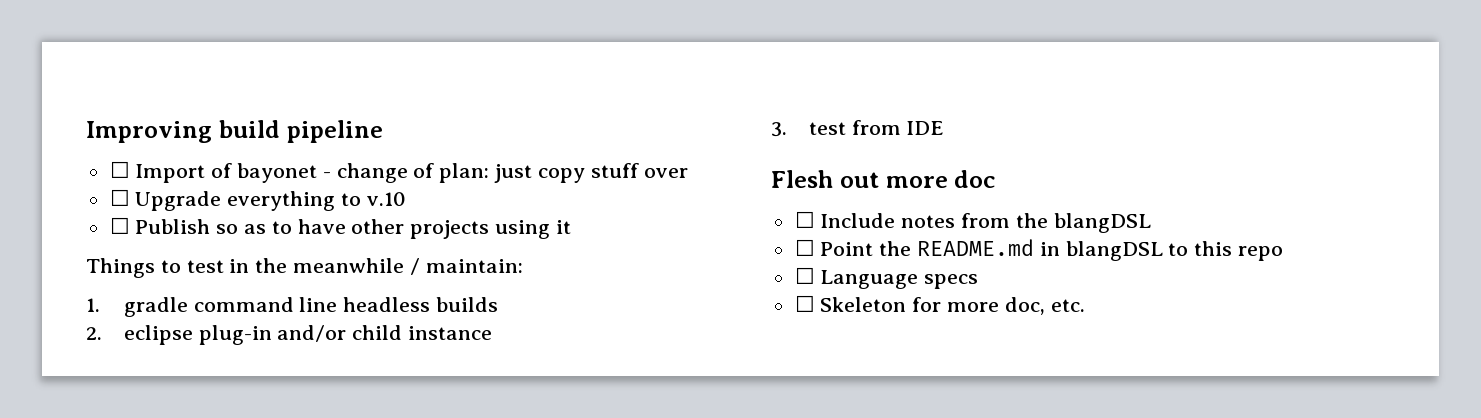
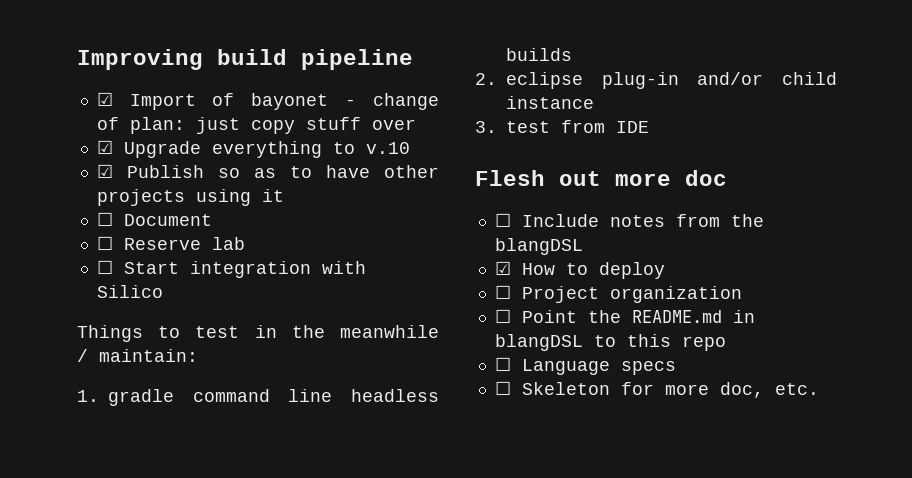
[109,161,130,178] ☐ -> [96,92,113,106] ☑
[109,189,130,206] ☐ -> [96,140,113,154] ☑
[109,217,130,234] ☐ -> [96,164,113,178] ☑
(571, 227) none -> [96,212,212,226] [96,236,245,250] [96,260,366,278] [96,285,163,298] // ☐ Document // ☐ Reserve lab // ☐ Start integration with Silico
(1151, 223) none -> [494,261,665,279] [494,285,742,303] // ☑ How to deploy // ☐ Project organization

